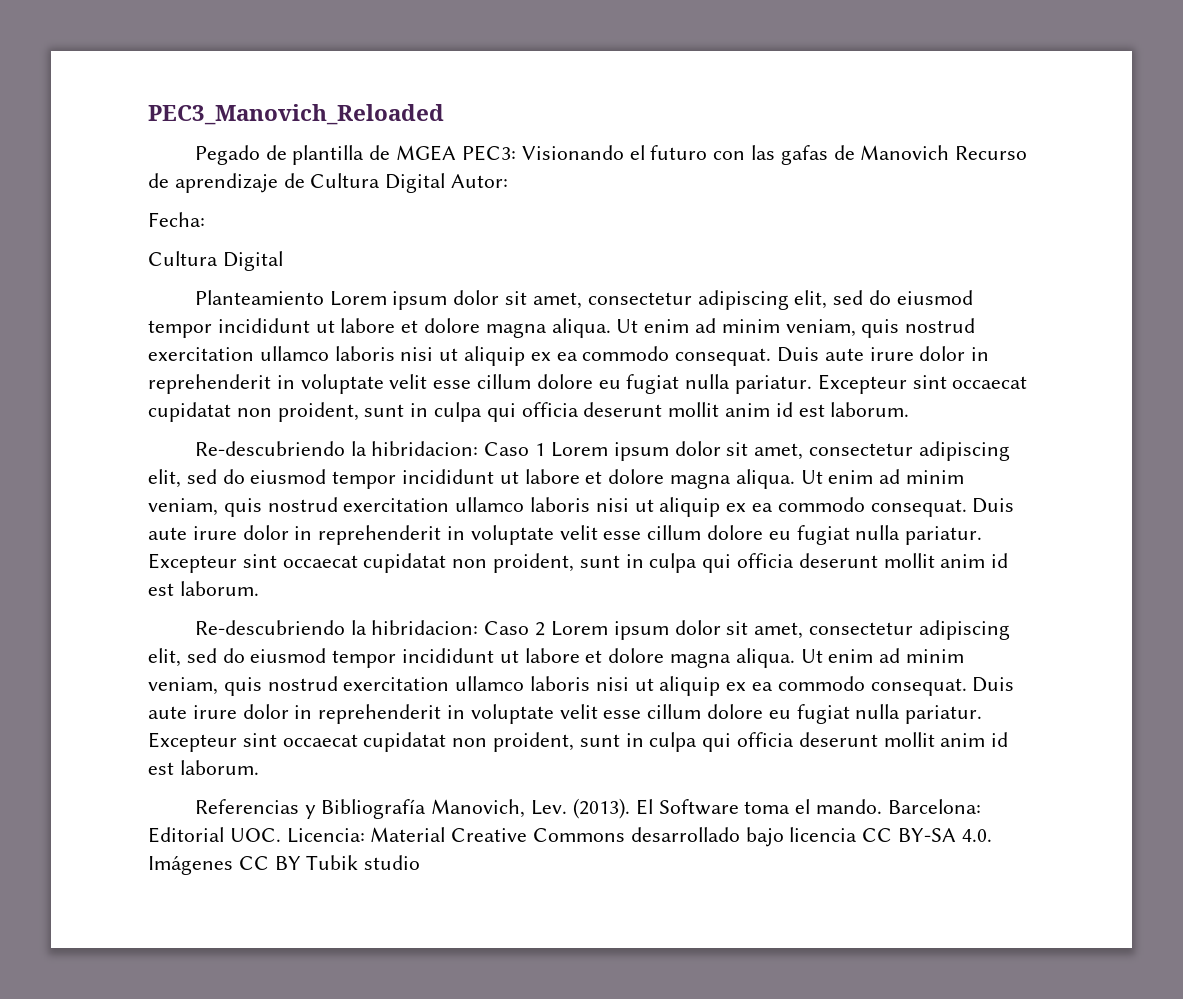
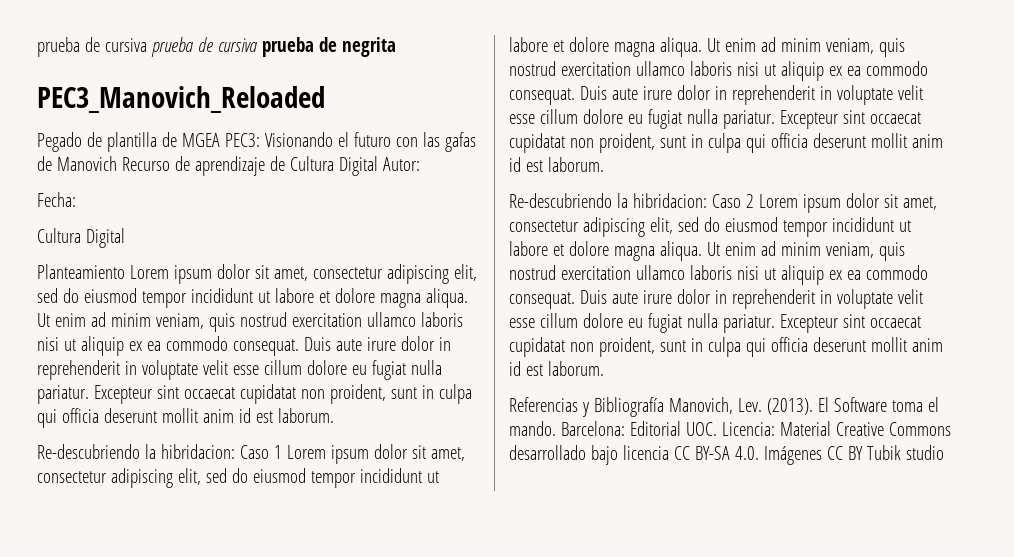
(148, 114) none -> [37,37,396,57] prueba de cursiva prueba de cursiva prueba de negrita //

